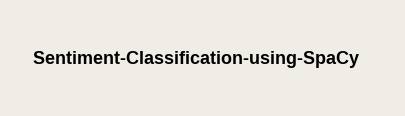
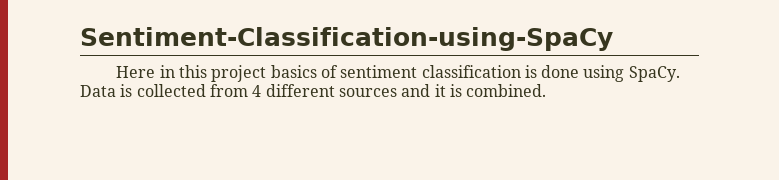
(359, 59) none -> [116,65,680,82] [80,84,547,97] // Here in this project basics of sentiment classification is done using SpaCy. Data is collected from 4 different sources and it is combined.

